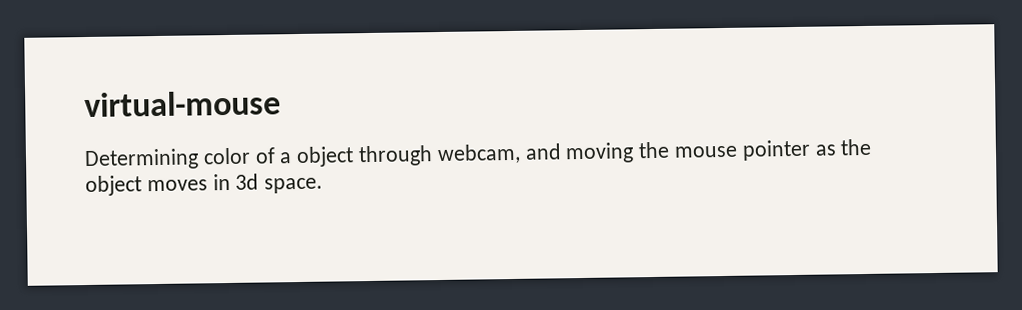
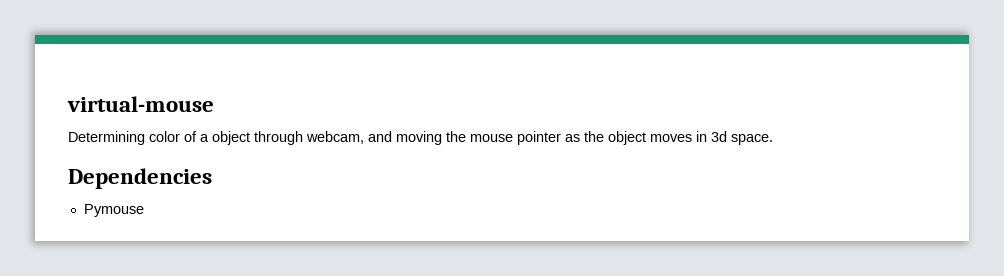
(324, 185) none -> [68,168,212,189] [83,204,144,217] // Dependencies // Pymouse

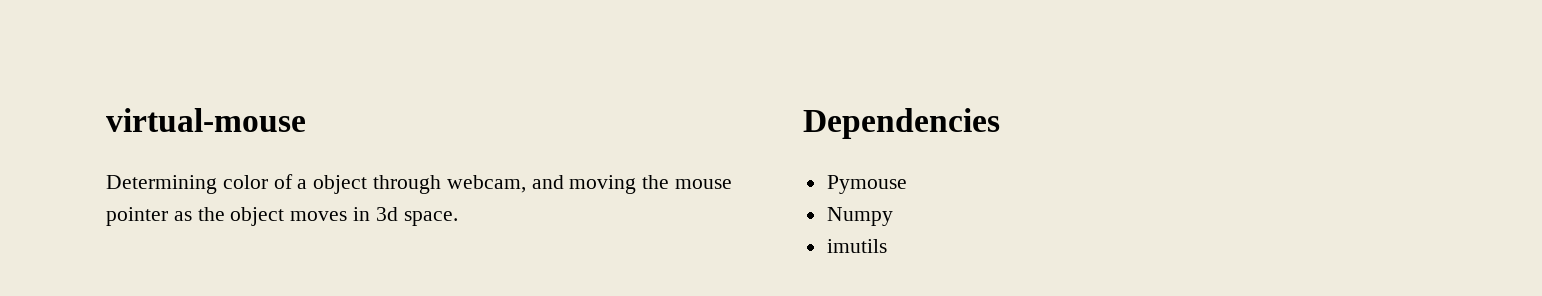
(144, 210) none -> [826,207,893,226] [826,239,887,253] // Numpy // imutils

